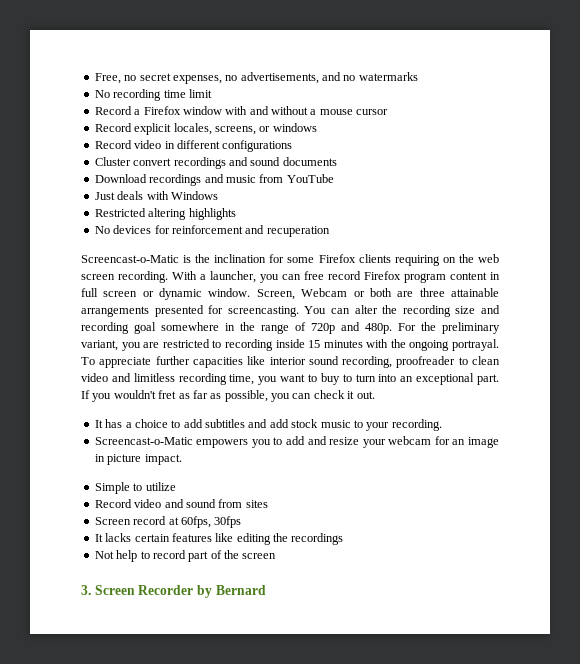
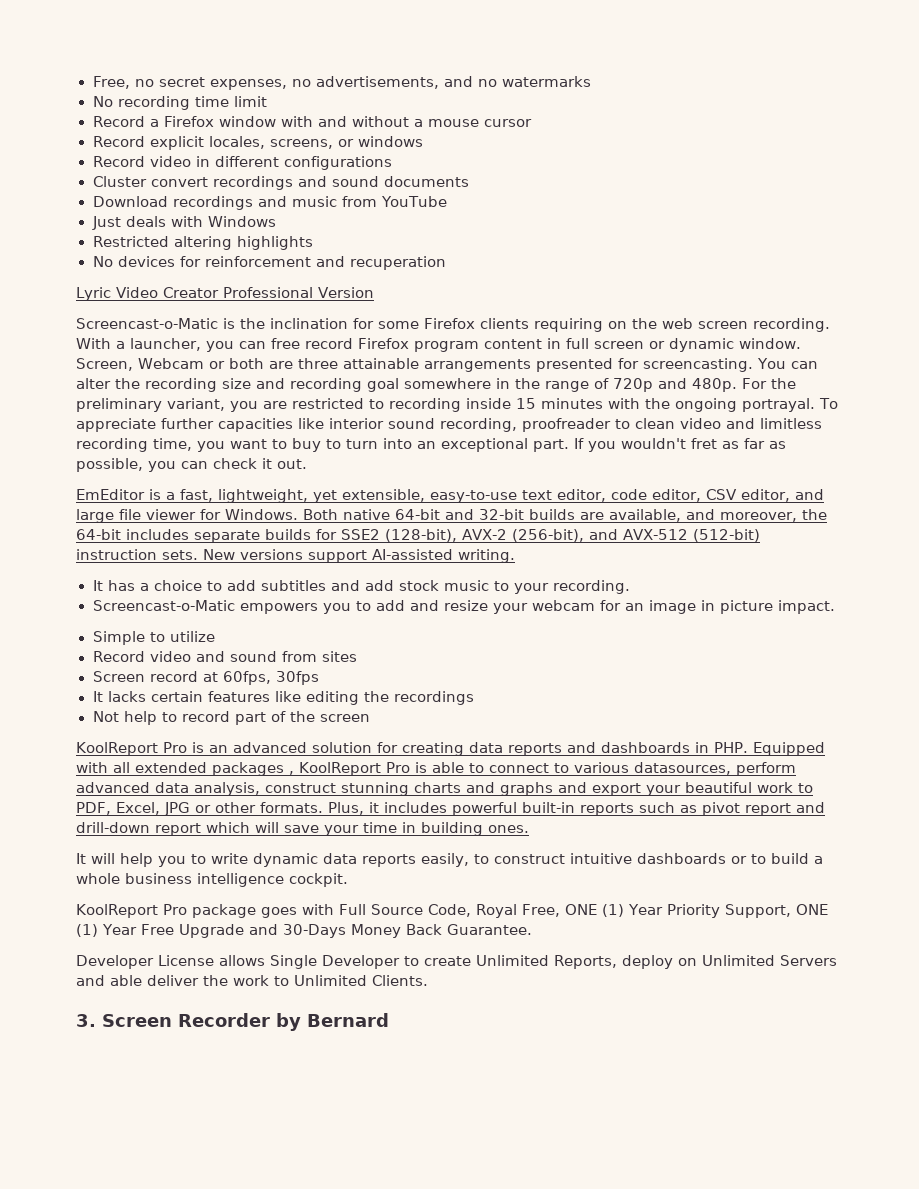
(330, 231) none -> [76,287,374,301] // Lyric Video Creator Professional Version
(375, 395) none -> [76,489,824,503] [76,509,827,523] [76,529,760,543] [76,549,515,563] // EmEditor is a fast, lightweight, yet extensible, easy-to-use text editor, code editor, CSV editor, and large file viewer for Windows. Both native 64-bit and 32-bit builds are available, and moreover, the 64-bit includes separate builds for SSE2 (128-bit), AVX-2 (256-bit), and AVX-512 (512-bit) instruction sets. New versions support AI-assisted writing.
(277, 556) none -> [76,742,825,756] [76,762,796,776] [76,782,813,796] [76,802,825,816] [76,822,529,836] [76,853,823,867] [76,873,348,887] [76,904,828,918] [76,924,532,938] [76,955,837,969] [76,975,428,986] // KoolReport Pro is an advanced solution for creating data reports and dashboards in PHP. Equipped with all extended packages , KoolReport Pro is able to connect to various datasources, perform advanced data analysis, construct stunning charts and graphs and export your beautiful work to PDF, Excel, JPG or other formats. Plus, it includes powerful built-in reports such as pivot report and drill-down report which will save your time in building ones. // It will help you to write dynamic data reports easily, to construct intuitive dashboards or to build a whole business intelligence cockpit. // KoolReport Pro package goes with Full Source Code, Royal Free, ONE (1) Year Priority Support, ONE (1) Year Free Upgrade and 30-Days Money Back Guarantee. // Developer License allows Single Developer to create Unlimited Reports, deploy on Unlimited Servers and able deliver the work to Unlimited Clients.

